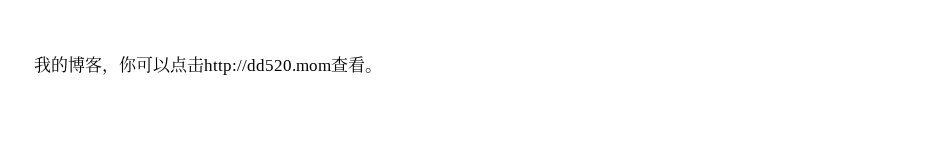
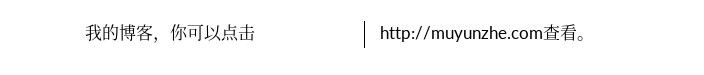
[204,59,331,75] http://dd520.mom -> [380,26,543,42] http://muyunzhe.com

